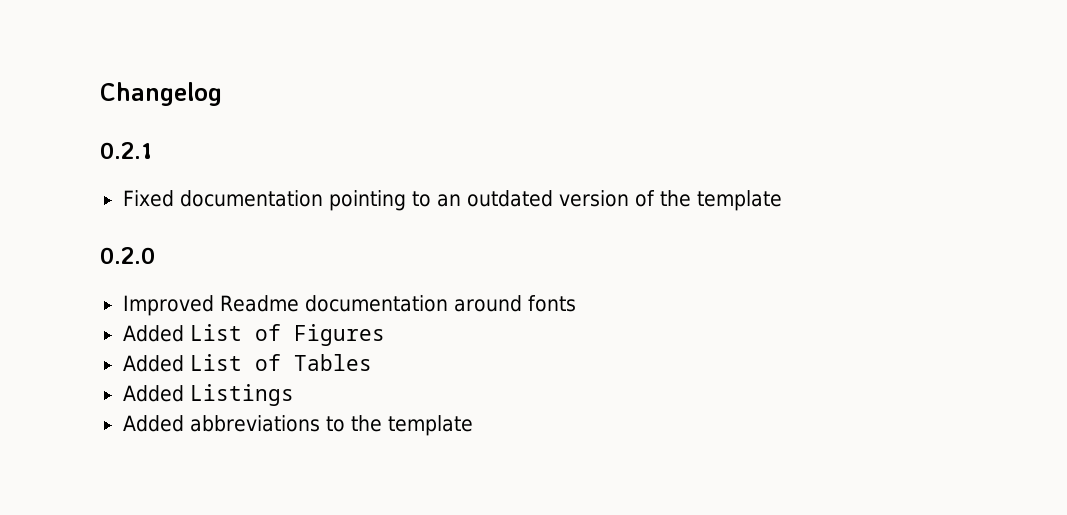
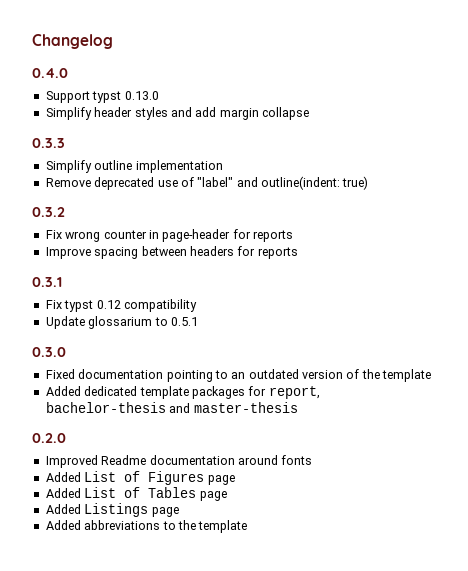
[100,142,152,159] 0.2.1 -> [32,68,68,78] [45,91,159,103] [45,107,309,120] [32,138,65,148] [45,160,223,173] [45,176,369,190] [32,207,65,217] [45,229,293,242] [45,246,298,259] [32,277,62,287] [45,299,197,312] [45,316,198,329] [32,347,66,357] 0.4.0 // Support typst 0.13.0 // Simplify header styles and add margin collapse // 0.3.3 // Simplify outline implementation // Remove deprecated use of "label" and outline(indent: true) // 0.3.2 // Fix wrong counter in page-header for reports // Improve spacing between headers for reports // 0.3.1 // Fix typst 0.12 compatibility // Update glossarium to 0.5.1 // 0.3.0
(782, 200) none -> [45,386,320,399] [45,402,298,413] // Added dedicated template packages for report, bachelor-thesis and master-thesis
(385, 335) none -> [207,475,235,485] page
(372, 362) none -> [199,491,227,501] page
(294, 395) none -> [151,507,179,517] page

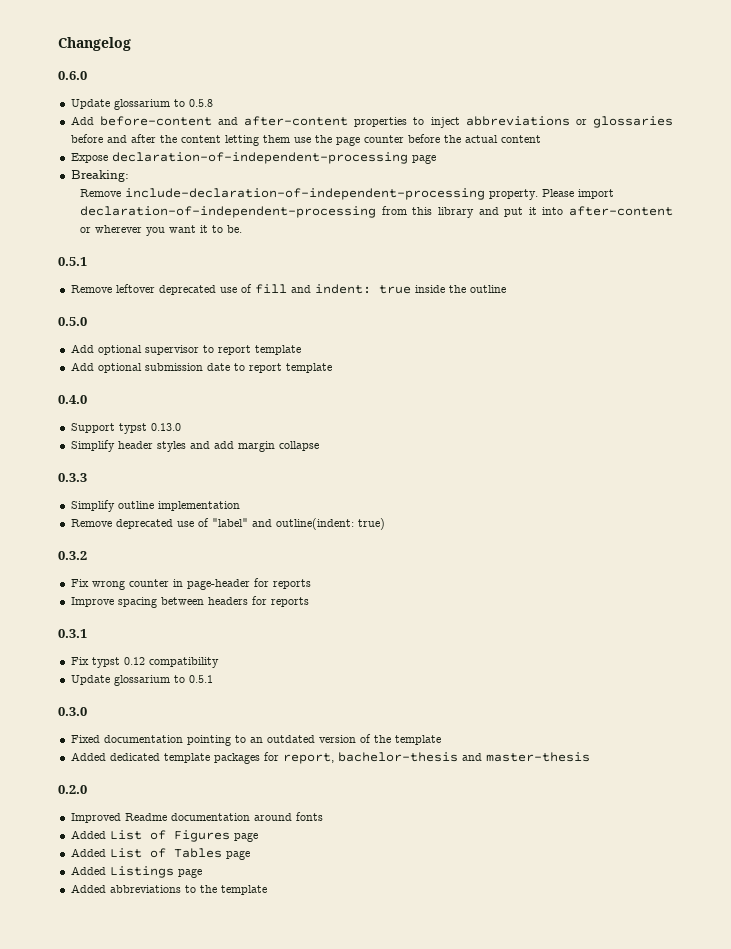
(113, 41) none -> [58,71,87,80] [70,99,213,110] [70,116,673,128] [70,134,541,146] [70,152,436,164] [70,170,129,182] [80,188,615,200] [80,206,673,218] [80,225,243,236] [58,257,87,266] [70,284,506,295] [58,317,87,326] [70,344,301,355] [70,362,332,373] // 0.6.0 // Update glossarium to 0.5.8 // Add before-content and after-content properties to inject abbreviations or glossaries before and after the content letting them use the page counter before the actual content // Expose declaration-of-independent-processing page // Breaking: // Remove include-declaration-of-independent-processing property. Please import declaration-of-independent-processing from this library and put it into after-content or wherever you want it to be. // 0.5.1 // Remove leftover deprecated use of fill and indent: true inside the outline // 0.5.0 // Add optional supervisor to report template // Add optional submission date to report template

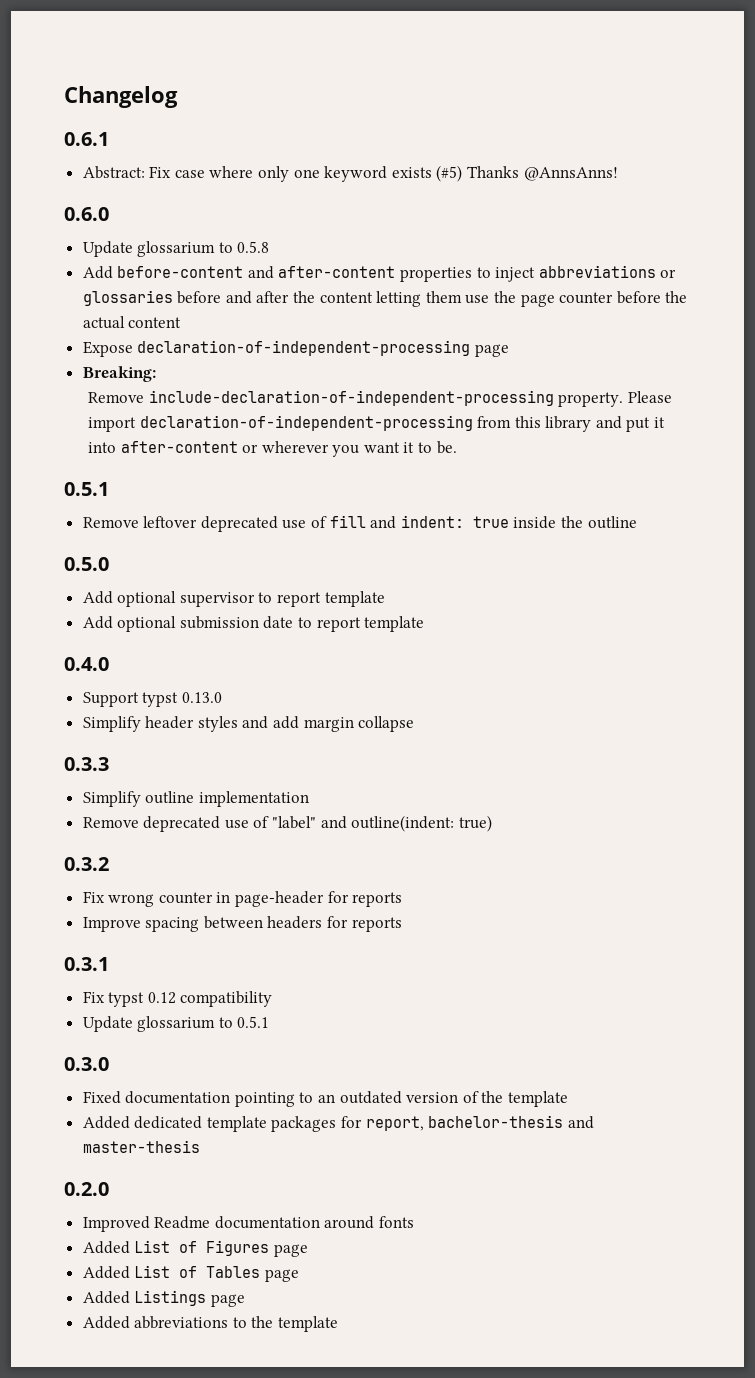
(131, 44) none -> [64,132,109,146] [82,165,618,182] // 0.6.1 // Abstract: Fix case where only one keyword exists (#5) Thanks @AnnsAnns!

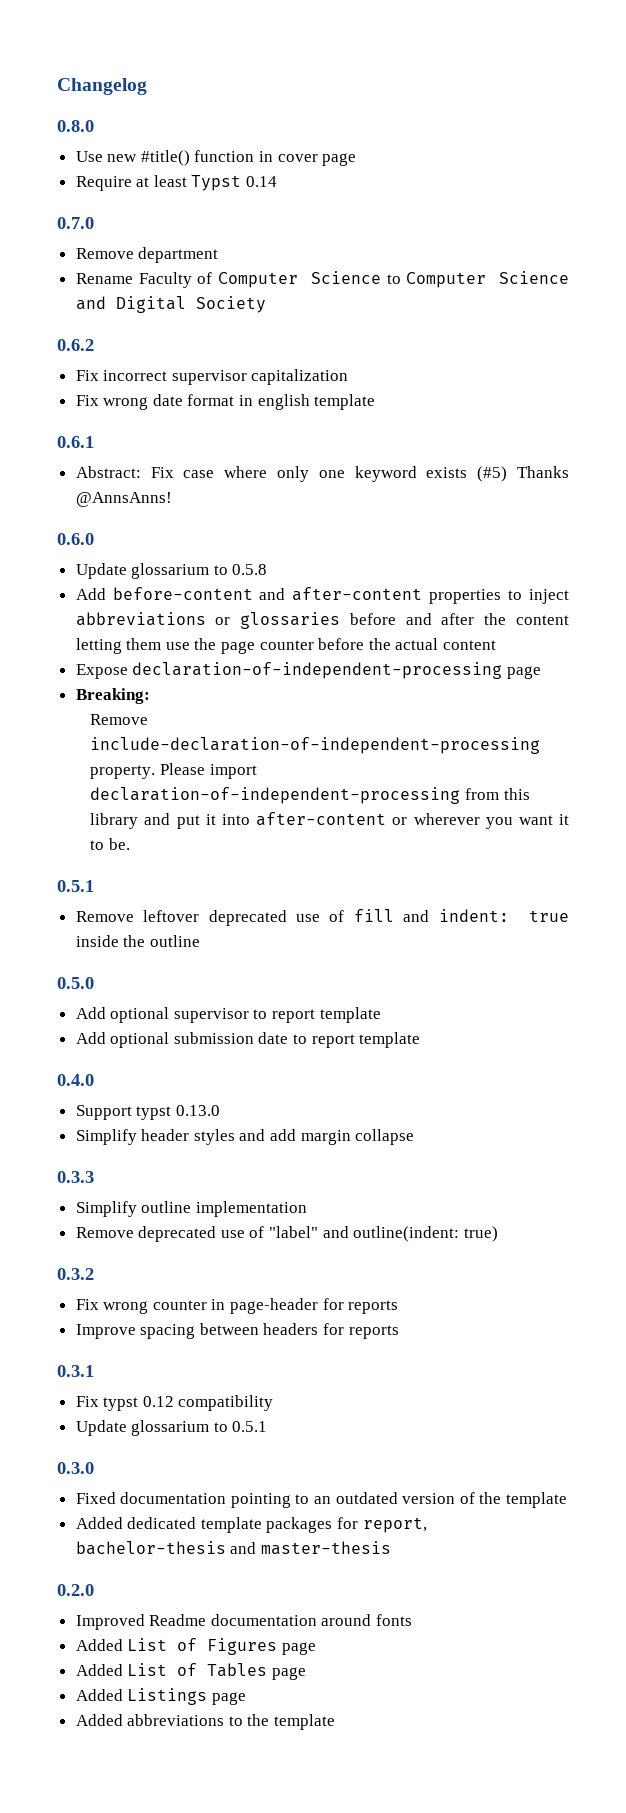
(178, 97) none -> [57,120,94,132] [75,150,357,166] [75,175,278,191] [57,217,94,229] [75,247,219,263] [75,271,569,288] [75,296,266,313] [57,339,94,351] [75,369,349,385] [75,394,376,410] // 0.8.0 // Use new #title() function in cover page // Require at least Typst 0.14 // 0.7.0 // Remove department // Rename Faculty of Computer Science to Computer Science and Digital Society // 0.6.2 // Fix incorrect supervisor capitalization // Fix wrong date format in english template

